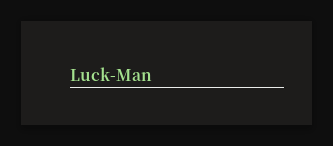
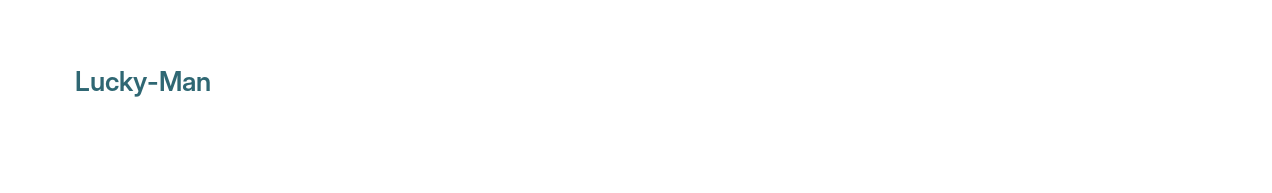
[70,67,152,81] Luck-Man -> [75,71,211,97] Lucky-Man

